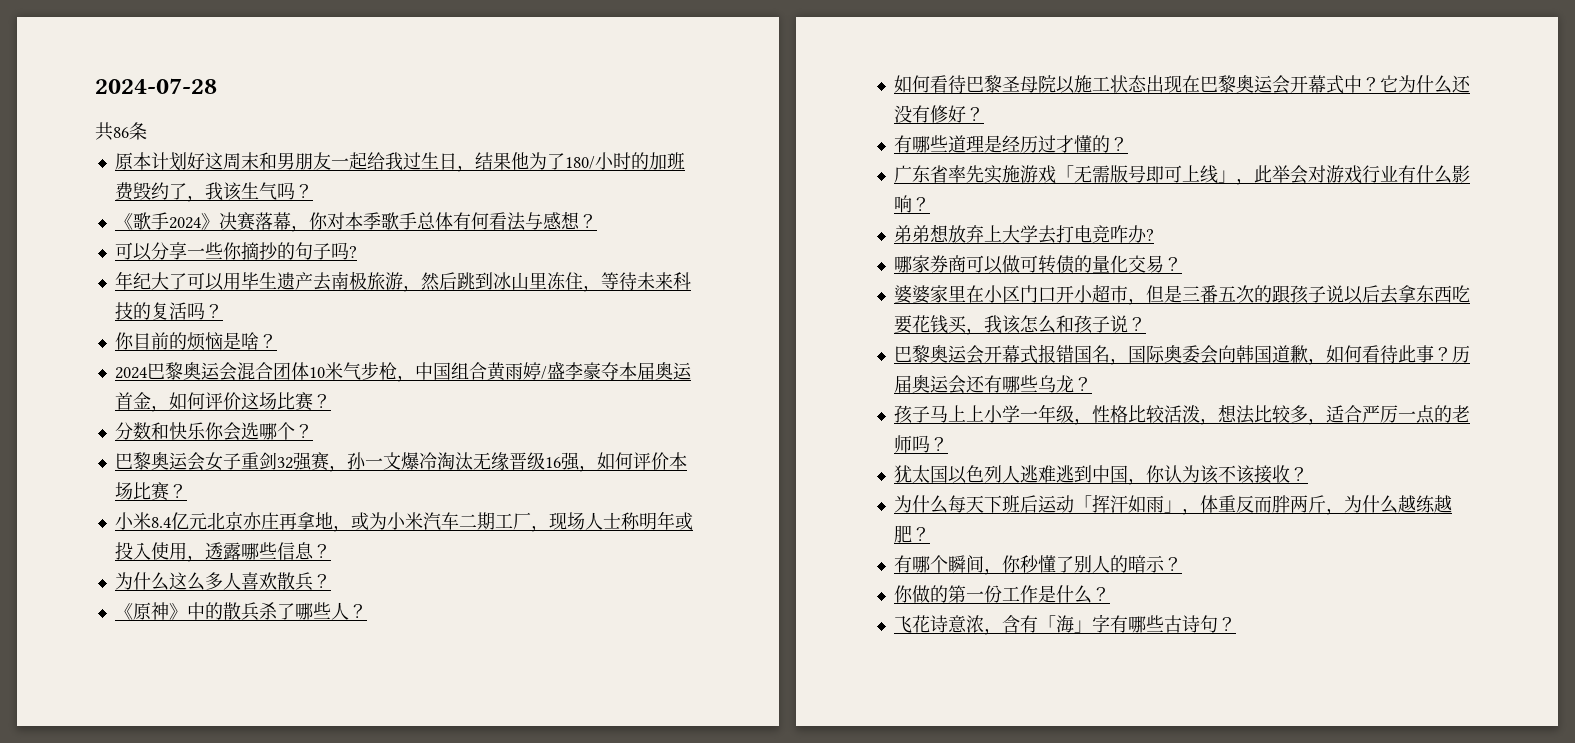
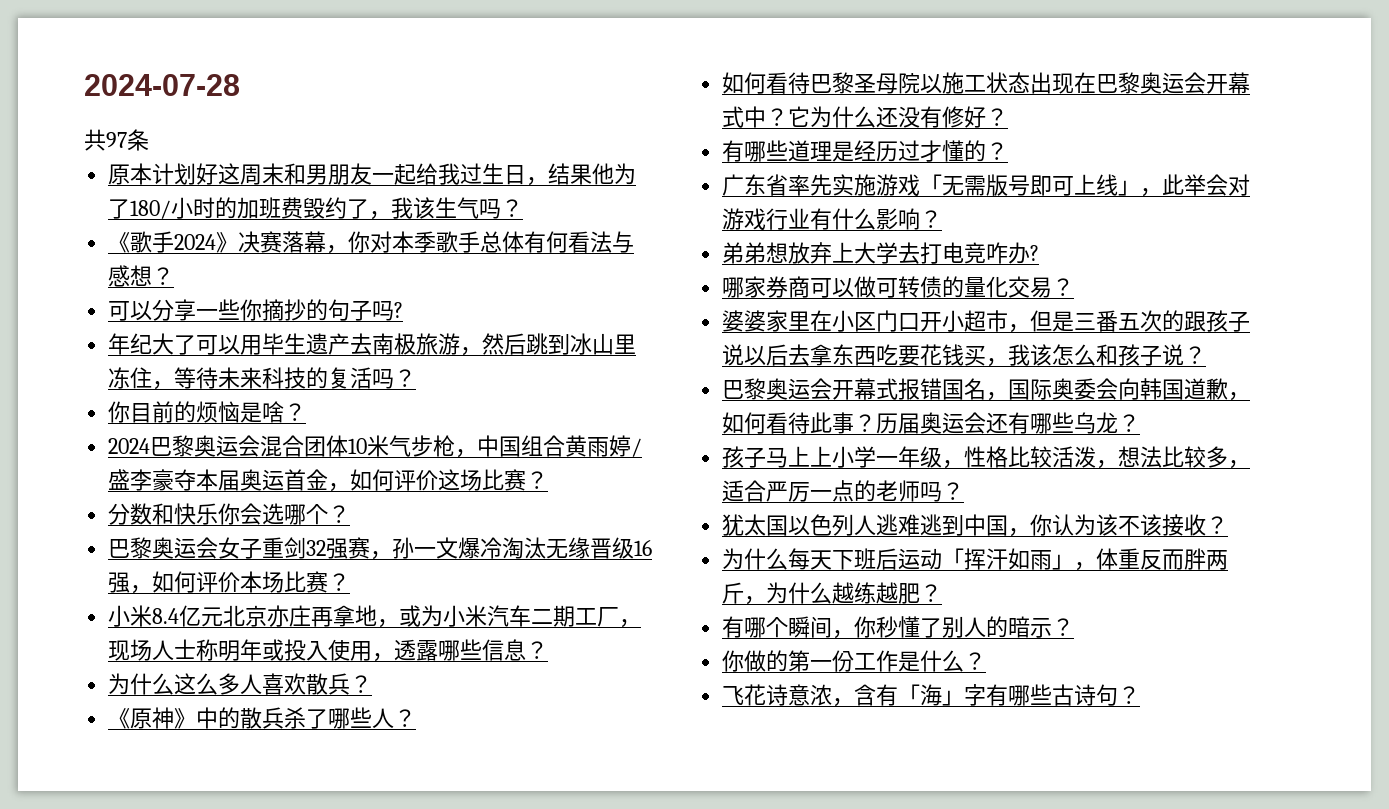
[113,127,129,138] 86 -> [106,132,127,148] 97

